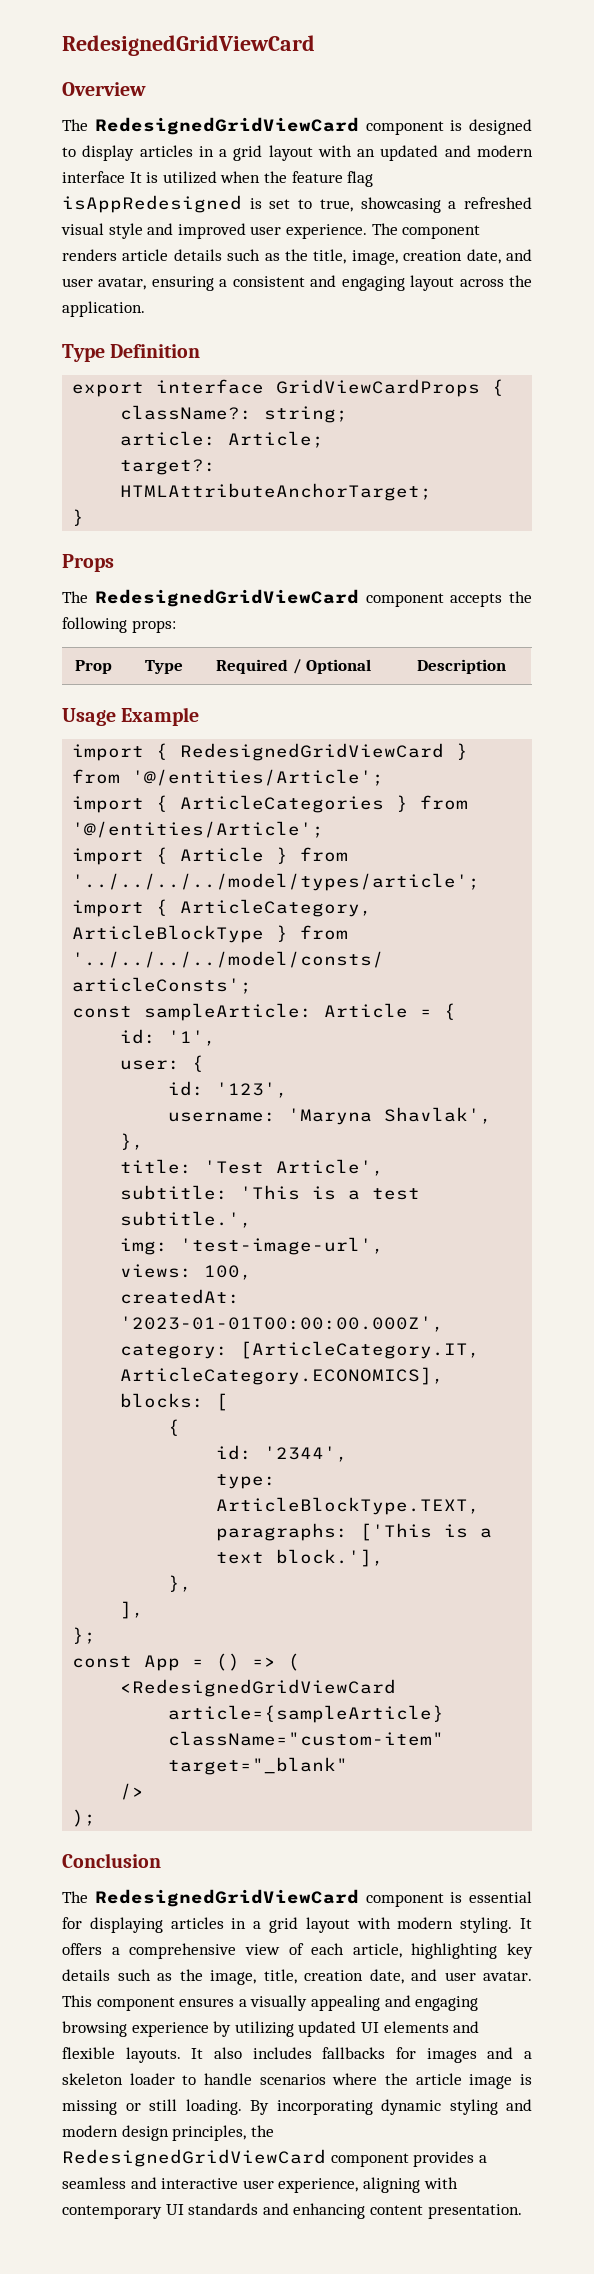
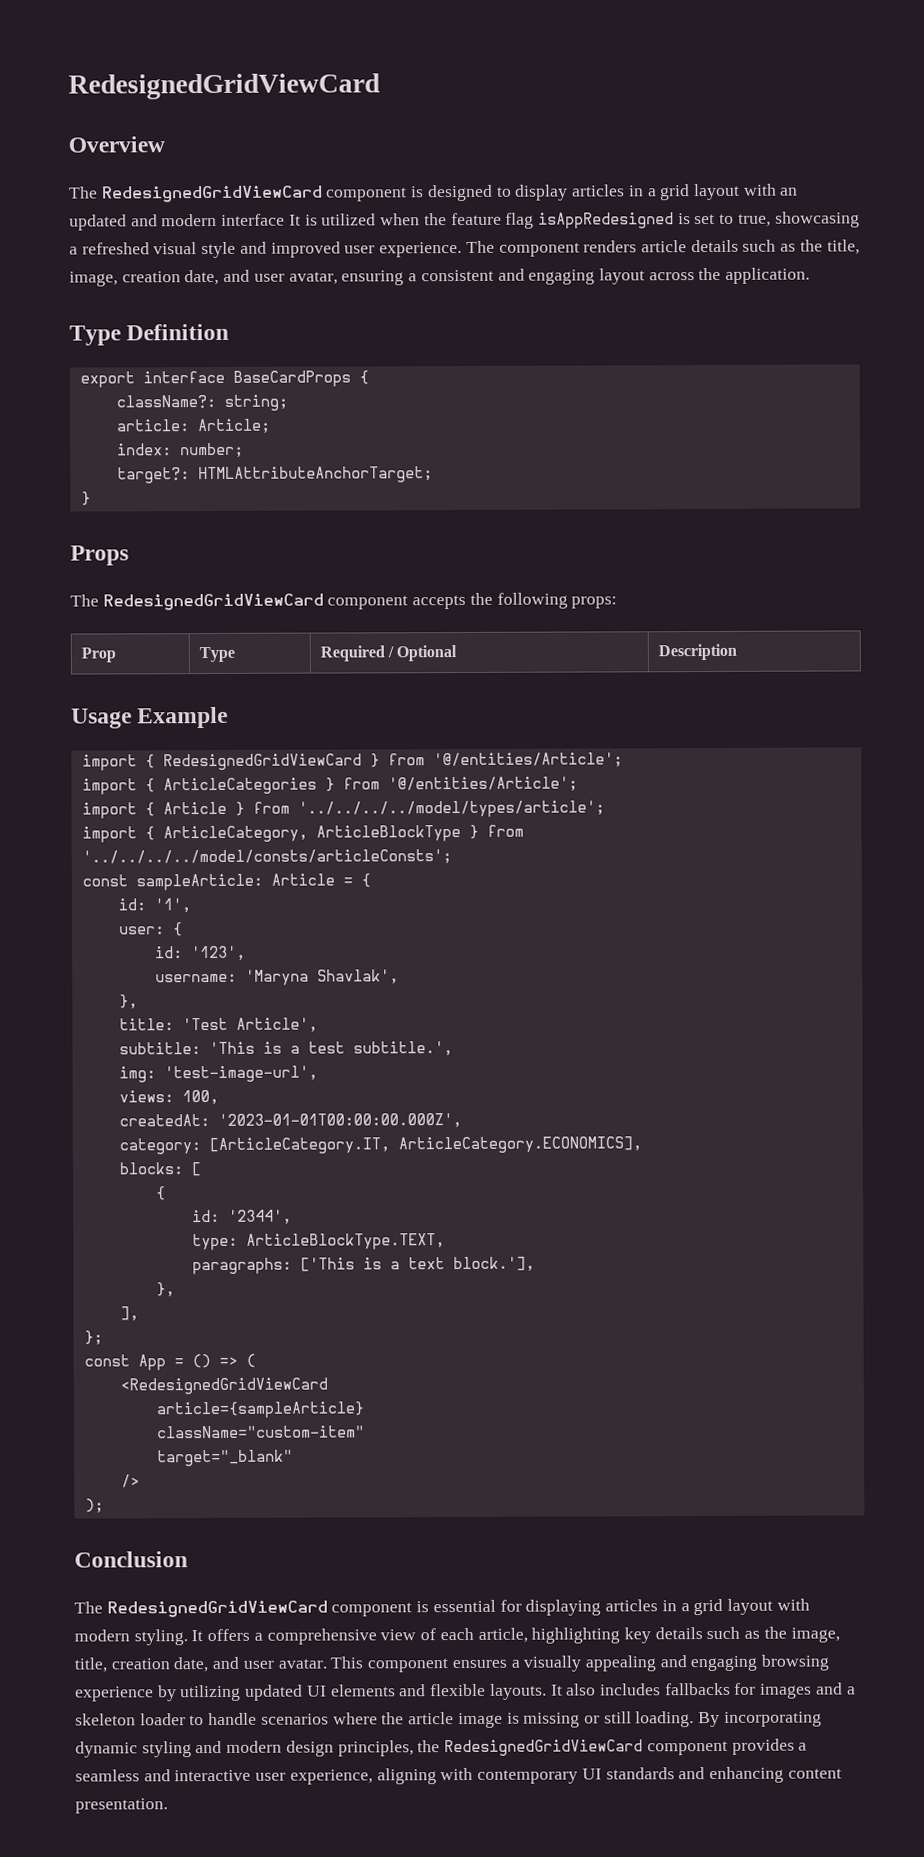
[276,379,481,397] GridViewCardProps -> [232,370,351,387] BaseCardProps
(325, 439) none -> [116,442,244,459] // index: number;

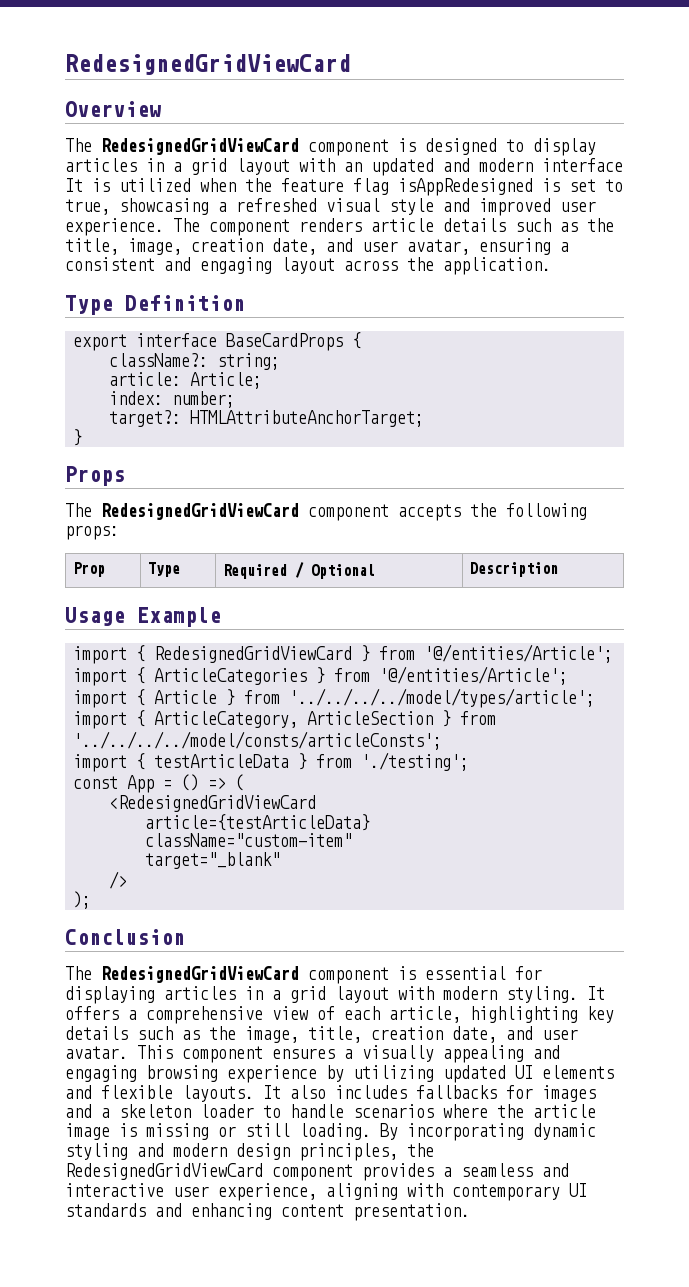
[315,825,461,842] ArticleBlockType -> [307,711,434,725] ArticleSection
[81,873,371,891] [117,898,191,914] [117,922,183,937] [154,945,246,962] [154,969,399,986] [118,994,138,1010] [118,1017,318,1033] [118,1041,453,1057] [118,1065,318,1083] [118,1089,219,1106] [118,1113,462,1129] [118,1136,642,1155] [118,1162,201,1177] [155,1186,166,1201] [191,1209,292,1225] [191,1233,445,1251] [191,1256,535,1275] [155,1282,175,1298] [119,1306,139,1322] [83,1330,103,1346] const sampleArticle: Article = { // id: '1', // user: { // id: '123', // username: 'Maryna Shavlak', // }, // title: 'Test Article', // subtitle: 'This is a test subtitle.', // img: 'test-image-url', // views: 100, // createdAt: '2023-01-01T00:00:00.000Z', // category: [ArticleCategory.IT, ArticleCategory.ECONOMICS], // blocks: [ // { // id: '2344', // type: ArticleBlockType.TEXT, // paragraphs: ['This is a text block.'], // }, // ], // }; -> [73,752,470,772] import { testArticleData } from './testing';
[155,1401,364,1419] article={sampleArticle} -> [145,814,371,831] article={testArticleData}

